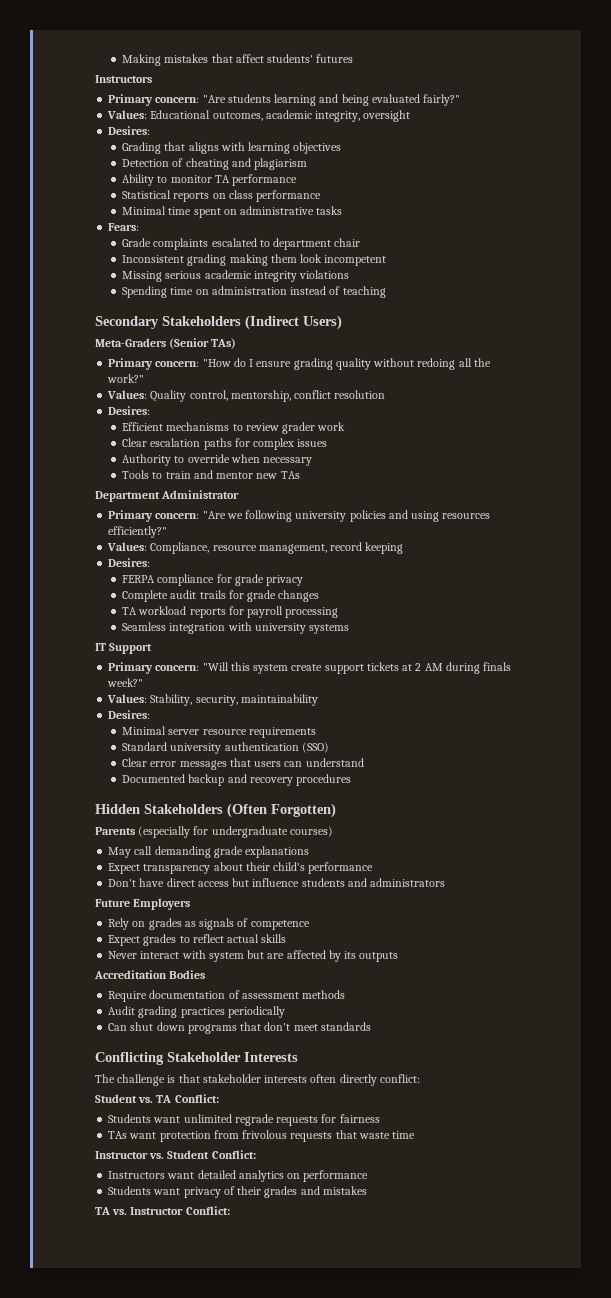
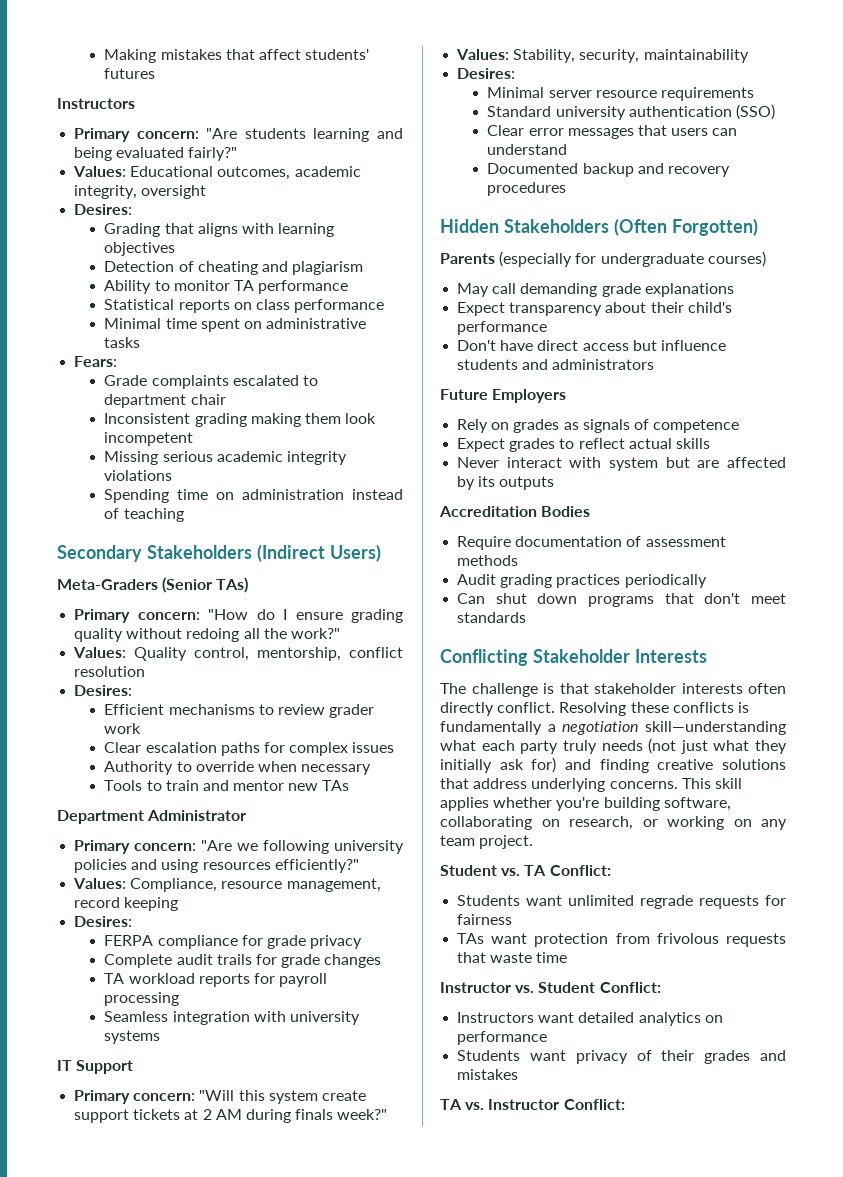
[379,1074,420,1083] conflict: -> [497,702,749,716] [440,721,786,735] [440,738,787,754] [440,757,786,773] [440,778,742,792] [440,797,731,811] [440,816,787,830] [440,835,534,849] conflict. Resolving these conflicts is fundamentally a negotiation skill—understanding what each party truly needs (not just what they initially ask for) and finding creative solutions that address underlying concerns. This skill applies whether you're building software, collaborating on research, or working on any team project.

